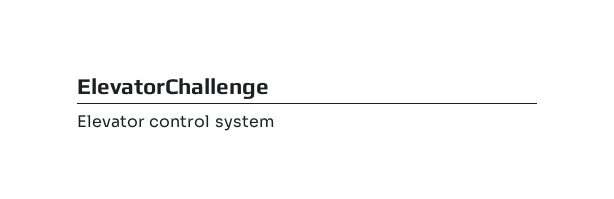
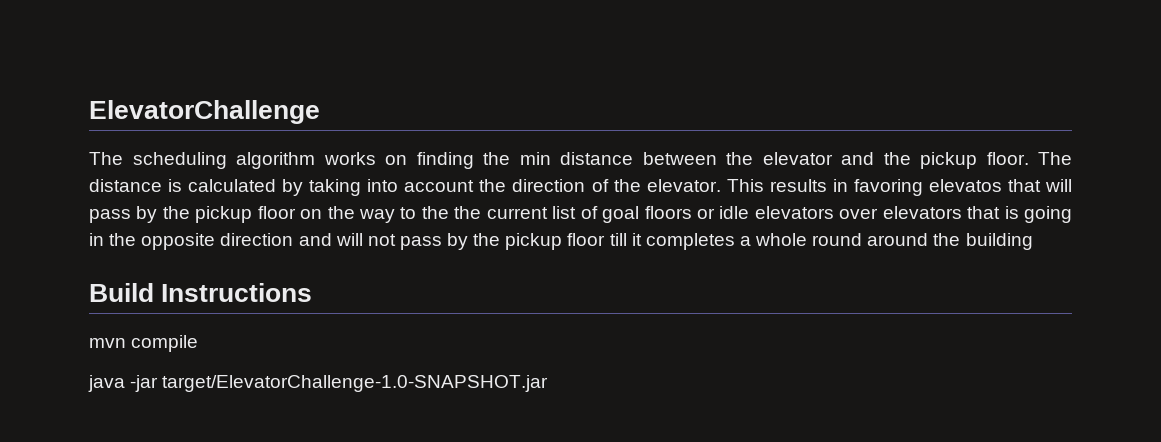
[77,115,274,131] Elevator control system -> [89,152,1072,169] [89,179,1072,196] [89,206,1072,223] [89,233,1033,250] [89,283,313,302] [89,335,199,352] [88,375,549,392] The scheduling algorithm works on finding the min distance between the elevator and the pickup floor. The distance is calculated by taking into account the direction of the elevator. This results in favoring elevatos that will pass by the pickup floor on the way to the the current list of goal floors or idle elevators over elevators that is going in the opposite direction and will not pass by the pickup floor till it completes a whole round around the building // Build Instructions // mvn compile // java -jar target/ElevatorChallenge-1.0-SNAPSHOT.jar

